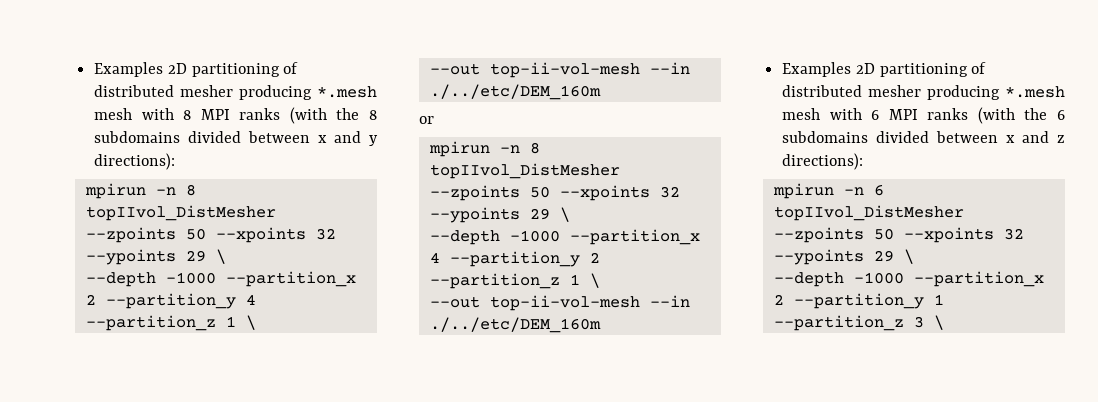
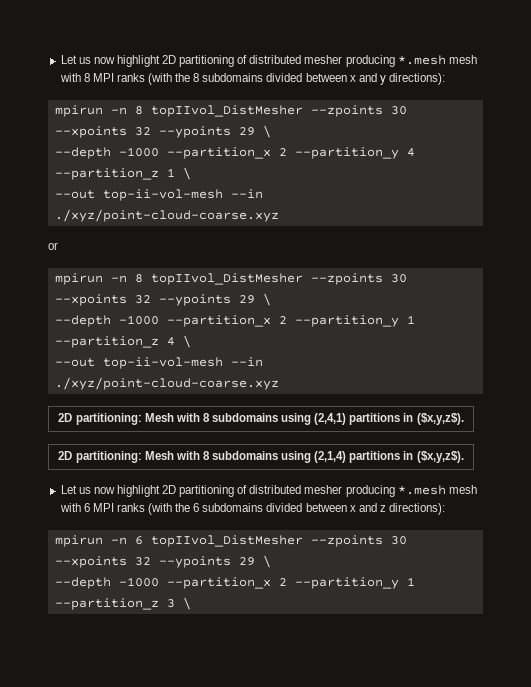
[94,62,164,77] Examples -> [60,55,160,67] Let us now highlight
[185,228,206,240] 50 -> [390,106,407,115] 30
[429,84,601,100] ./../etc/DEM_160m -> [54,209,279,222] ./xyz/point-cloud-coarse.xyz
[529,185,680,201] [429,207,570,223] [429,229,700,245] [429,251,600,267] [429,273,600,289] [429,295,690,311] [429,317,601,333] [782,62,852,77] 50 --xpoints 32 --ypoints 29 \ // --depth -1000 --partition_x 4 --partition_y 2 --partition_z 1 \ // --out top-ii-vol-mesh --in ./../etc/DEM_160m // Examples -> [390,274,407,283] [54,293,271,306] [54,315,415,327] [54,335,191,348] [54,357,263,369] [54,377,279,390] [58,413,464,425] [58,451,464,463] [60,485,160,497] 30 --xpoints 32 --ypoints 29 \ // --depth -1000 --partition_x 2 --partition_y 1 --partition_z 4 \ // --out top-ii-vol-mesh --in ./xyz/point-cloud-coarse.xyz // 2D partitioning: Mesh with 8 subdomains using (2,4,1) partitions in ($x,y,z$). // 2D partitioning: Mesh with 8 subdomains using (2,1,4) partitions in ($x,y,z$). // Let us now highlight
[873,228,894,240] 50 -> [390,536,407,545] 30

